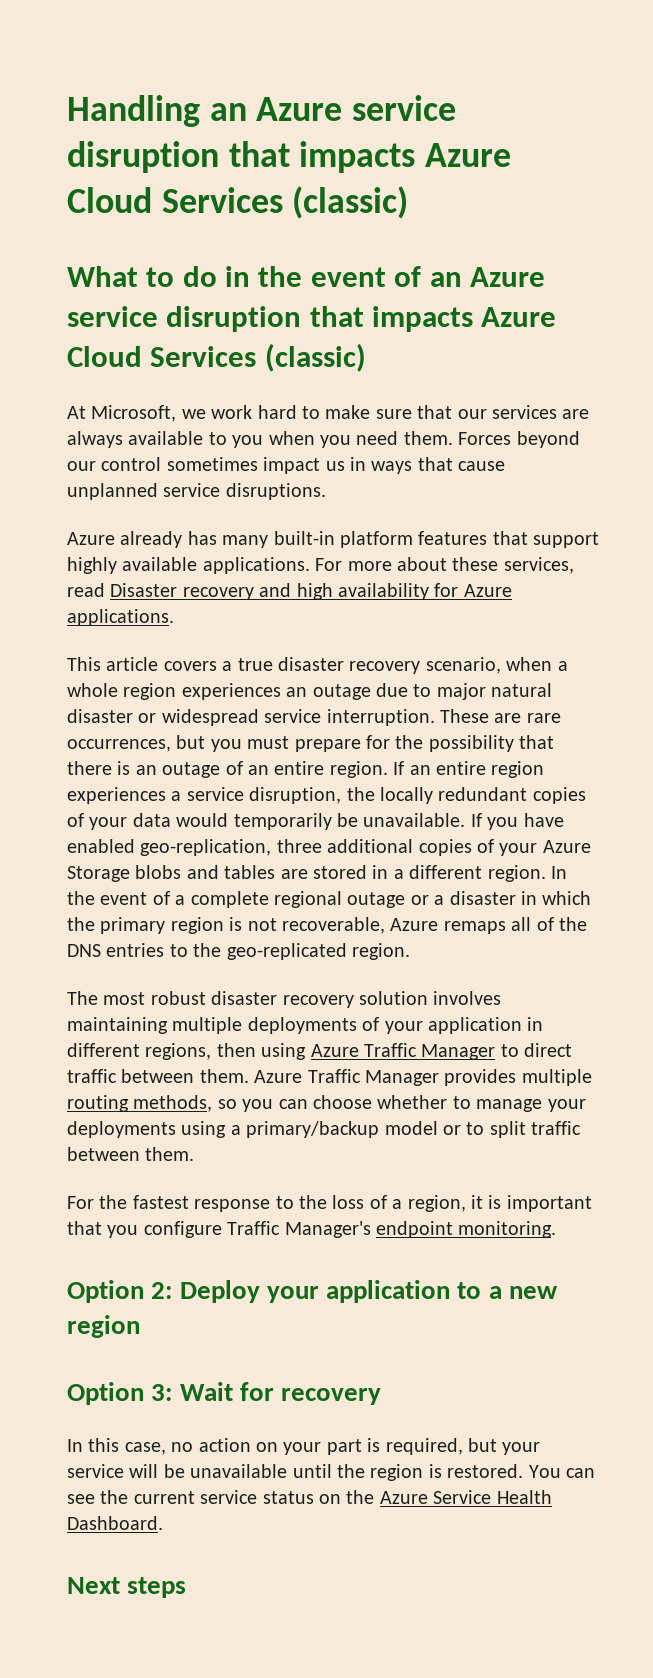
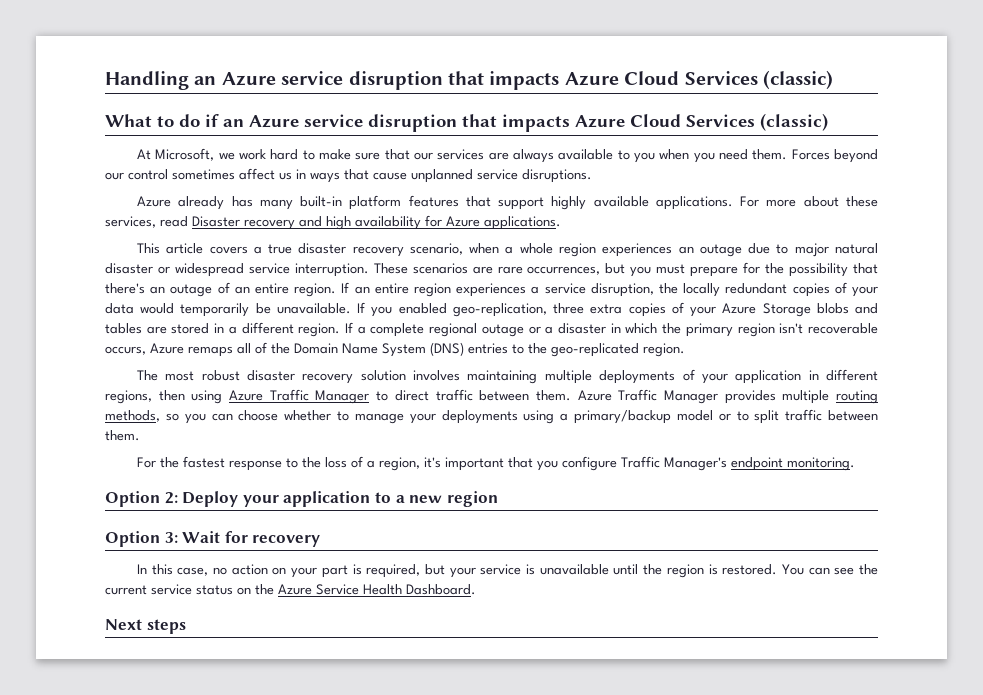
[225,266,422,287] in the event of -> [205,114,219,127] if
[263,457,321,474] impact -> [239,168,275,180] affect
(489, 716) none -> [412,263,468,274] scenarios
[67,761,131,775] there is -> [105,283,145,294] there's
[523,813,564,827] have -> (393, 311) none
[327,839,414,853] additional -> [590,304,623,314] extra
[550,866,567,879] [67,891,170,905] In the event of -> [345,322,353,333] If
[229,917,385,934] is not recoverable, -> [779,323,878,334] [105,346,146,355] isn't recoverable occurs,
[67,944,101,957] DNS -> [294,342,464,357] Domain Name System (DNS)
[470,1195,502,1209] it is -> [423,457,441,468] it's
[129,1464,185,1478] will be -> [526,564,536,575] is

